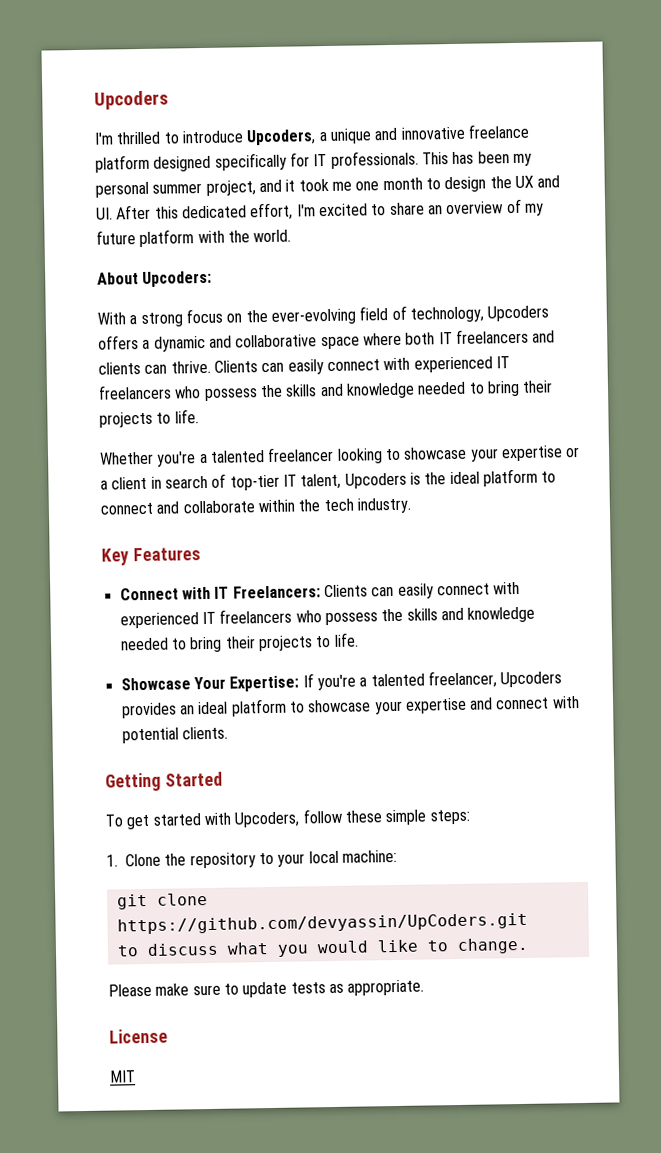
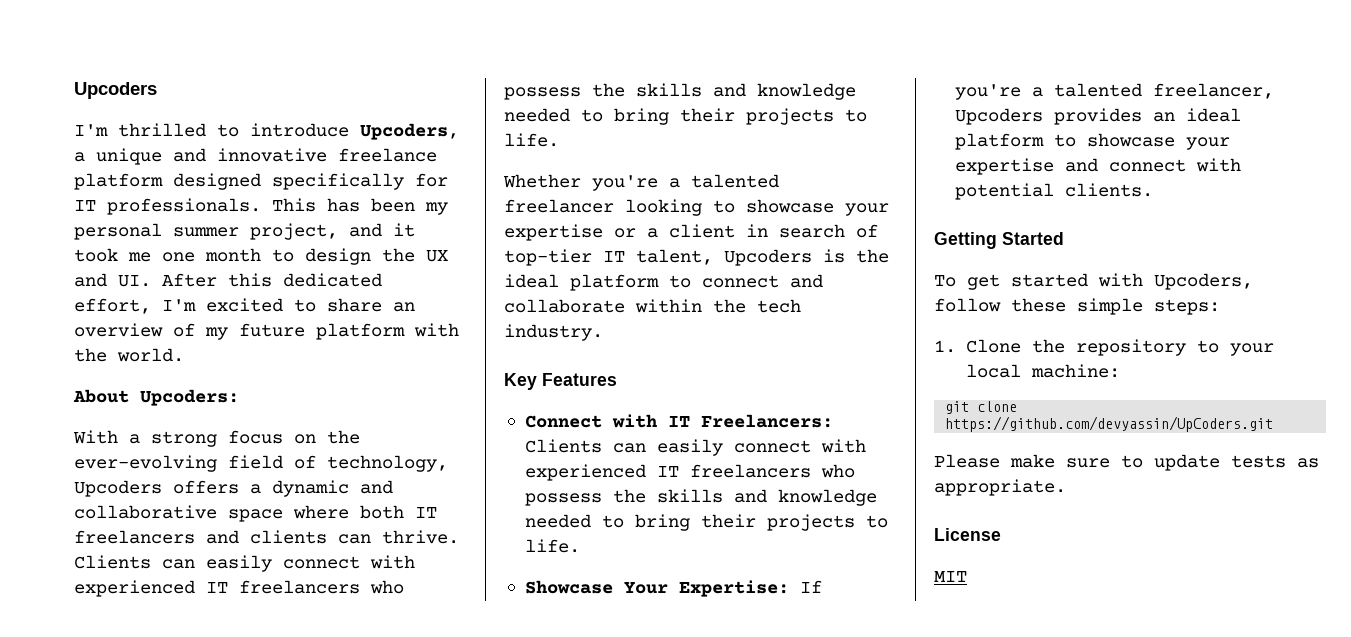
[116,937,529,957] // to discuss what you would like to change. -> (1274, 424) none

